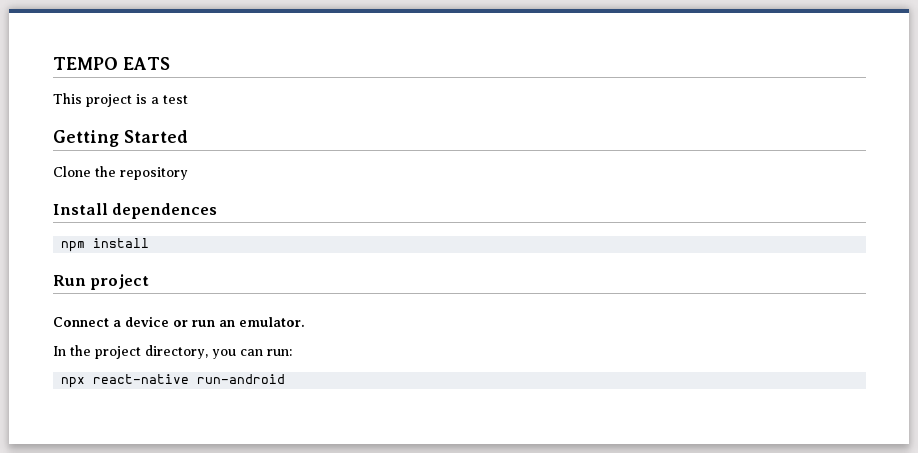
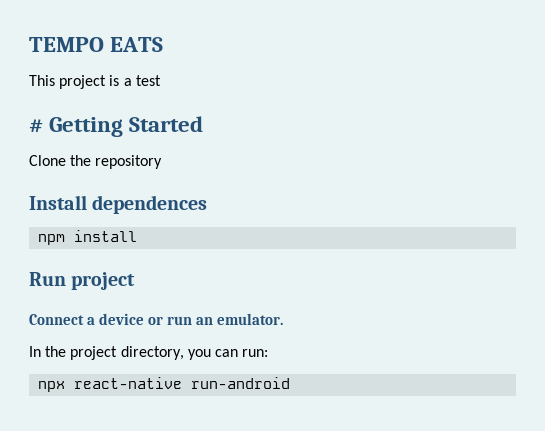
(188, 99) none -> [29,119,43,133] #

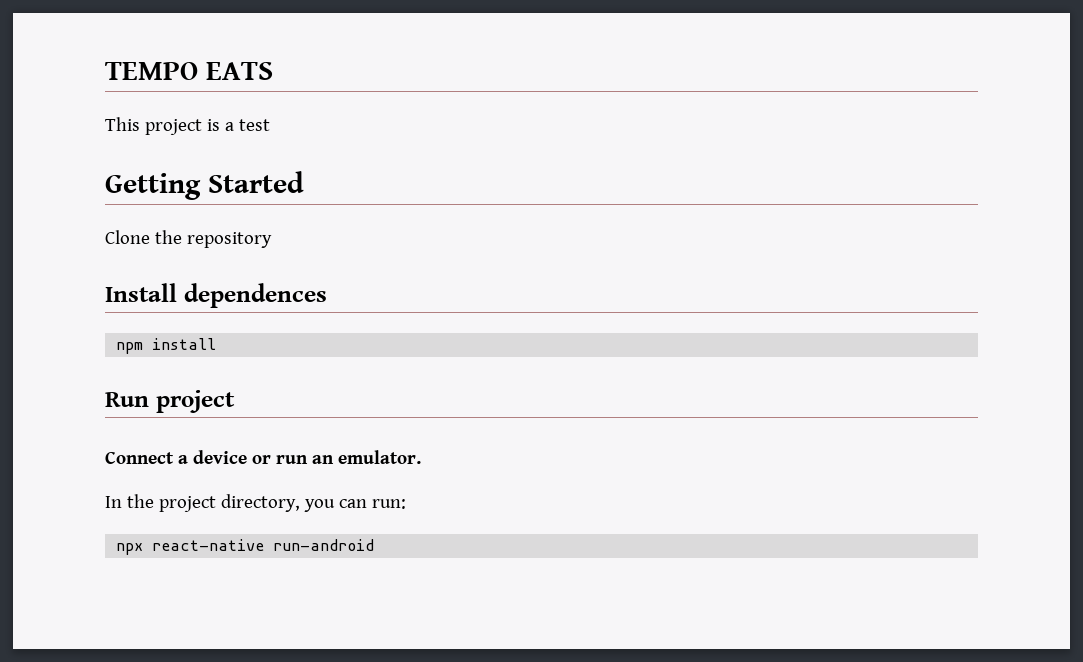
[29,119,43,133] # -> (270, 125) none

